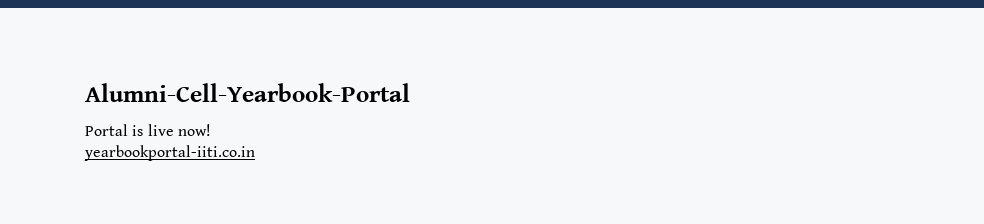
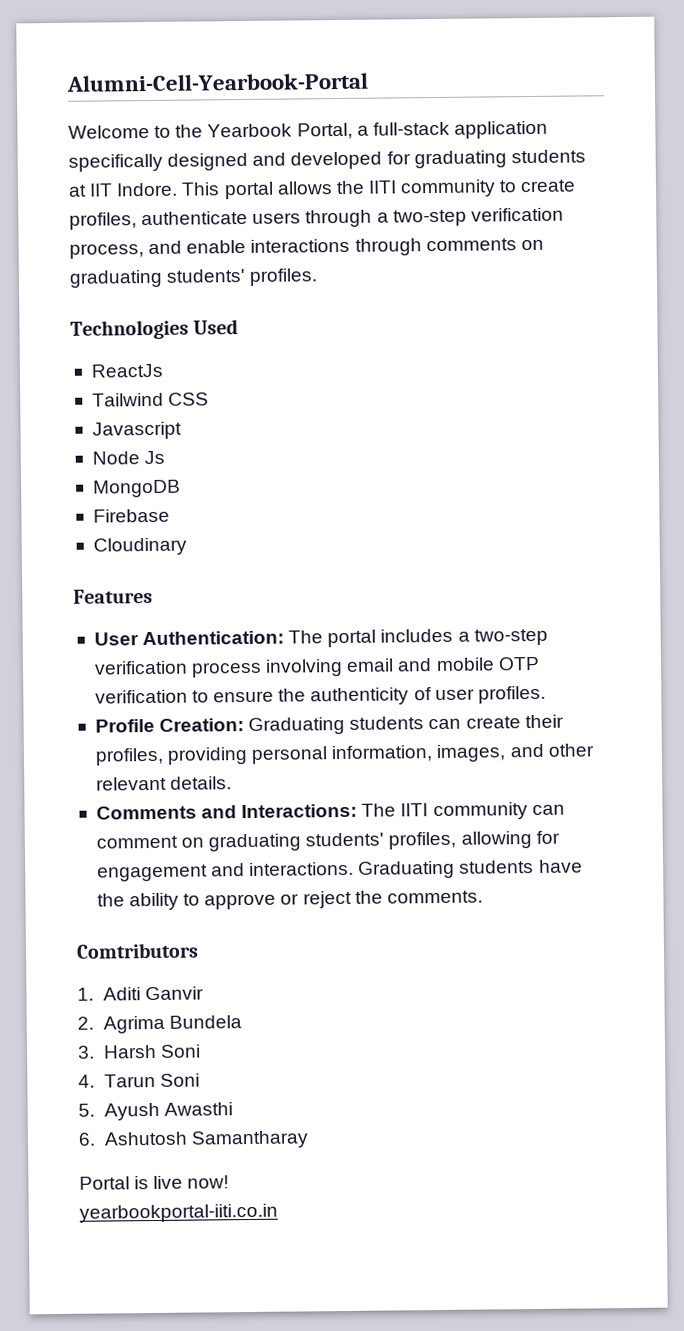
(410, 92) none -> [68,120,548,140] [68,149,586,172] [68,179,577,200] [69,207,564,230] [69,238,544,259] [69,268,319,288] [70,319,239,340] [90,363,163,378] [91,392,210,407] [91,421,182,440] [91,450,166,465] [92,479,181,498] [92,508,170,523] [92,537,187,556] [73,588,153,604] [93,628,548,648] [93,656,540,678] [94,685,546,706] [94,714,564,735] [94,743,594,766] [95,776,233,791] [95,802,565,821] [95,830,560,852] [96,859,583,882] [96,890,483,911] [76,942,199,959] [77,986,204,1001] [77,1015,242,1034] [77,1044,201,1059] [78,1073,200,1088] [78,1102,233,1121] [78,1130,309,1149] // Welcome to the Yearbook Portal, a full-stack application specifically designed and developed for graduating students at IIT Indore. This portal allows the IITI community to create profiles, authenticate users through a two-step verification process, and enable interactions through comments on graduating students' profiles. // Technologies Used // ReactJs // Tailwind CSS // Javascript // Node Js // MongoDB // Firebase // Cloudinary // Features // User Authentication: The portal includes a two-step verification process involving email and mobile OTP verification to ensure the authenticity of user profiles. // Profile Creation: Graduating students can create their profiles, providing personal information, images, and other relevant details. // Comments and Interactions: The IITI community can comment on graduating students' profiles, allowing for engagement and interactions. Graduating students have the ability to approve or reject the comments. // Comtributors // 1. Aditi Ganvir // 2. Agrima Bundela // 3. Harsh Soni // 4. Tarun Soni // 5. Ayush Awasthi // 6. Ashutosh Samantharay

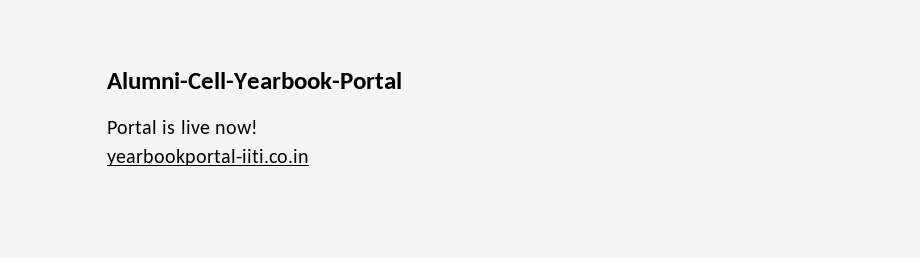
[68,120,548,140] [68,149,586,172] [68,179,577,200] [69,207,564,230] [69,238,544,259] [69,268,319,288] [70,319,239,340] [90,363,163,378] [91,392,210,407] [91,421,182,440] [91,450,166,465] [92,479,181,498] [92,508,170,523] [92,537,187,556] [73,588,153,604] [93,628,548,648] [93,656,540,678] [94,685,546,706] [94,714,564,735] [94,743,594,766] [95,776,233,791] [95,802,565,821] [95,830,560,852] [96,859,583,882] [96,890,483,911] [76,942,199,959] [77,986,204,1001] [77,1015,242,1034] [77,1044,201,1059] [78,1073,200,1088] [78,1102,233,1121] [78,1130,309,1149] // Welcome to the Yearbook Portal, a full-stack application specifically designed and developed for graduating students at IIT Indore. This portal allows the IITI community to create profiles, authenticate users through a two-step verification process, and enable interactions through comments on graduating students' profiles. // Technologies Used // ReactJs // Tailwind CSS // Javascript // Node Js // MongoDB // Firebase // Cloudinary // Features // User Authentication: The portal includes a two-step verification process involving email and mobile OTP verification to ensure the authenticity of user profiles. // Profile Creation: Graduating students can create their profiles, providing personal information, images, and other relevant details. // Comments and Interactions: The IITI community can comment on graduating students' profiles, allowing for engagement and interactions. Graduating students have the ability to approve or reject the comments. // Comtributors // 1. Aditi Ganvir // 2. Agrima Bundela // 3. Harsh Soni // 4. Tarun Soni // 5. Ayush Awasthi // 6. Ashutosh Samantharay -> (402, 80) none

